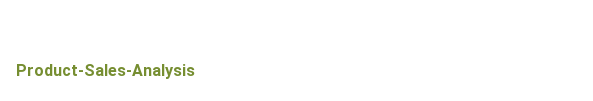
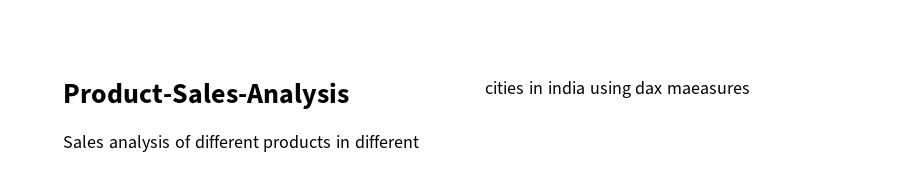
(195, 71) none -> [63,135,420,152] [485,81,751,98] // Sales analysis of different products in different cities in india using dax maeasures

